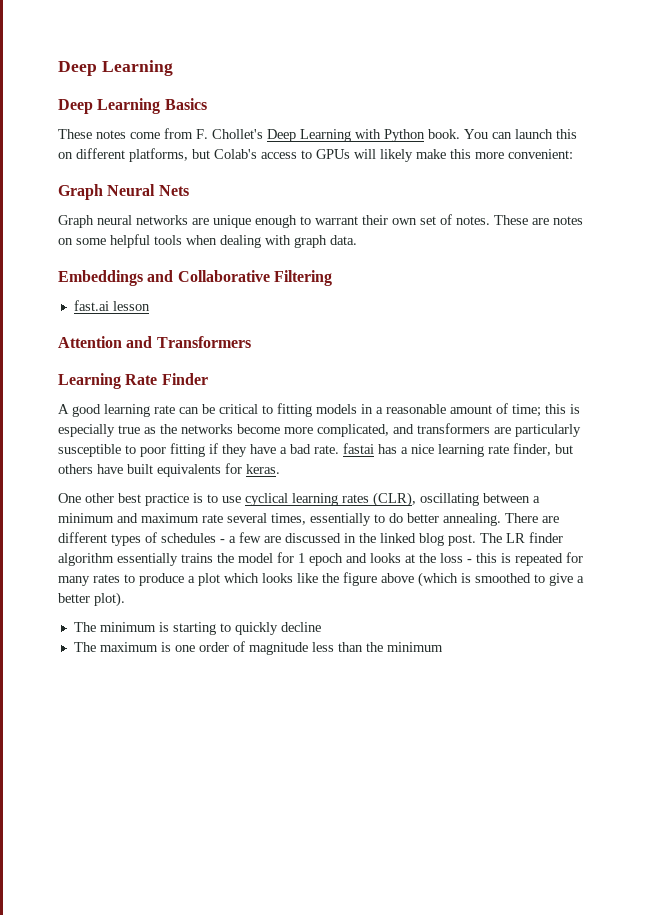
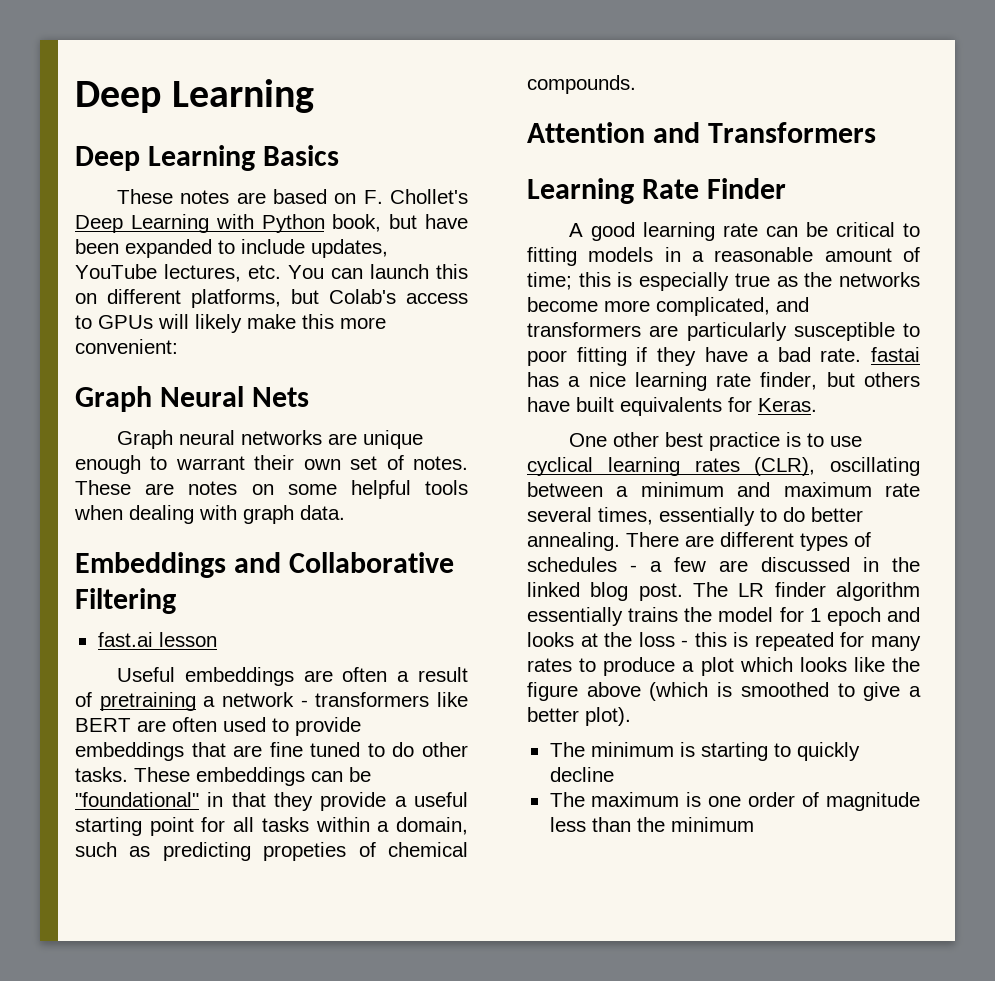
[130,128,193,139] come from -> [236,189,357,204] are based on
[428,129,460,139] book. -> [332,214,468,232] [75,239,388,258] [75,264,281,282] book, but have been expanded to include updates, YouTube lectures, etc.
(150, 306) none -> [116,667,468,686] [75,692,468,711] [75,717,361,736] [75,742,468,761] [75,767,371,786] [75,792,468,811] [75,817,468,836] [75,842,468,861] [527,75,636,94] // Useful embeddings are often a result of pretraining a network - transformers like BERT are often used to provide embeddings that are fine tuned to do other tasks. These embeddings can be "foundational" in that they provide a useful starting point for all tasks within a domain, such as predicting propeties of chemical compounds.
[246,464,280,474] keras. -> [758,398,817,412] Keras.

